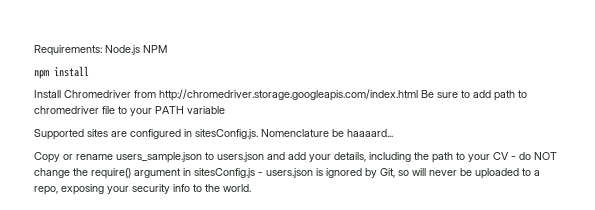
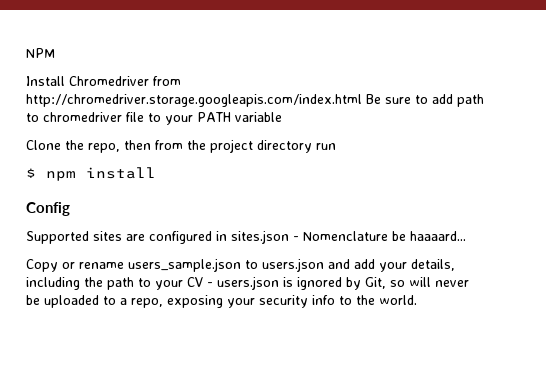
[34,45,140,56] Requirements: Node.js -> (26, 53) none
[34,66,89,79] // npm install -> (55, 53) none
(225, 110) none -> [26,139,336,153] [26,167,156,181] [26,202,70,216] // Clone the repo, then from the project directory run // $ npm install // Config
[195,129,258,139] sitesConfig.js. -> [231,230,299,244] sites.json -
[519,152,557,160] [34,168,263,179] do NOT change the require() argument in sitesConfig.js - -> (213, 284) none

